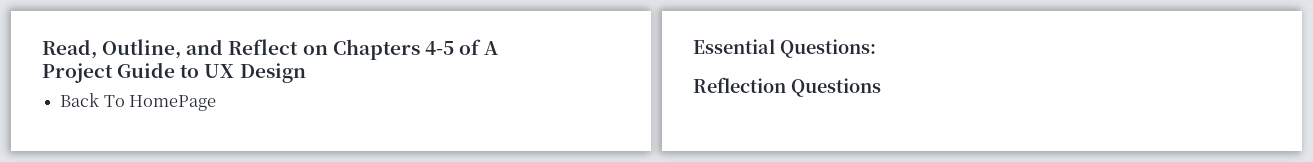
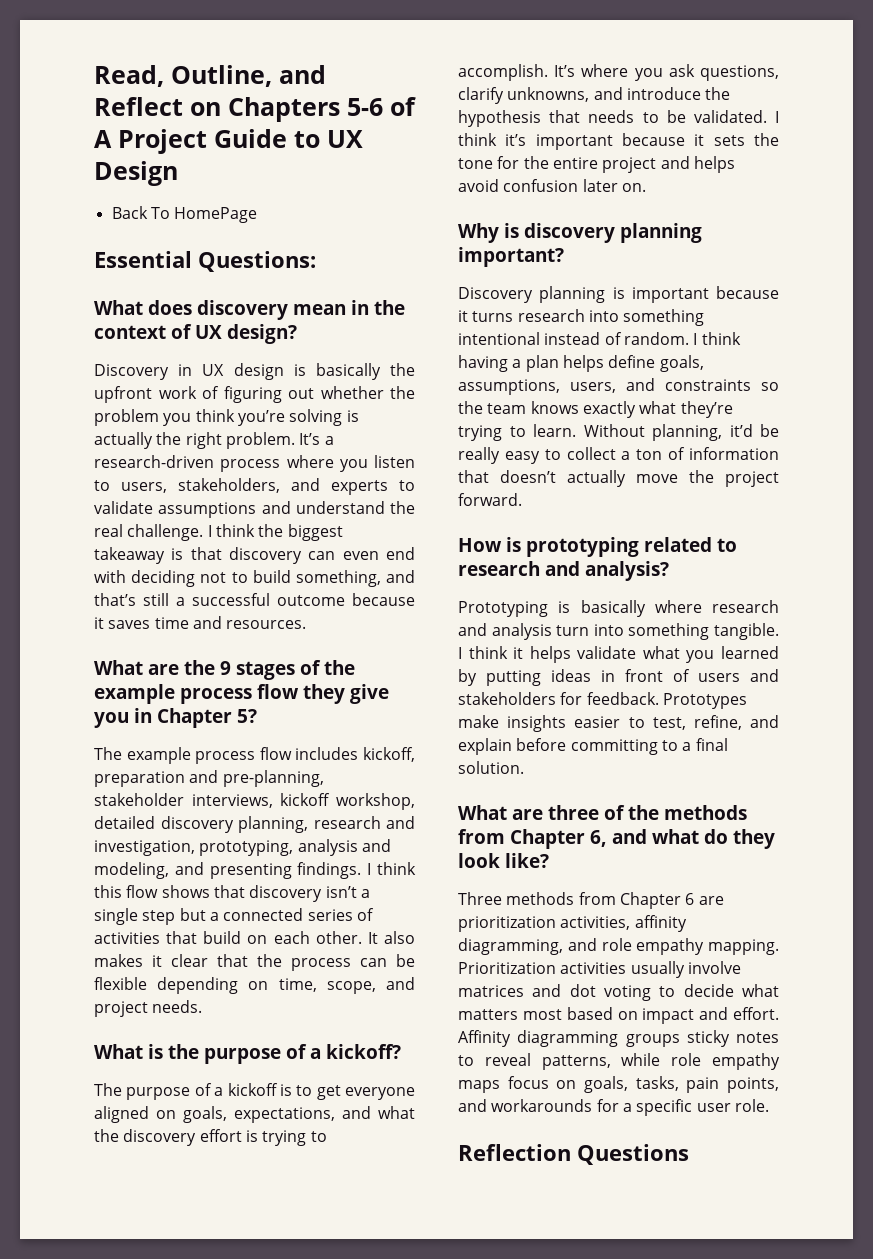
[424,41,454,55] 4-5 -> [347,98,383,116] 5-6
(876, 48) none -> [94,300,405,320] [94,324,297,344] [94,363,415,380] [94,386,415,403] [94,409,359,426] [94,432,334,449] [94,455,415,472] [94,478,415,495] [94,501,415,518] [94,524,343,541] [94,547,415,564] [94,570,416,587] [94,593,415,606] [94,616,307,629] [94,660,355,680] [94,684,389,704] [94,708,257,728] [94,747,415,764] [94,770,324,787] [94,793,416,810] [94,816,415,833] [94,839,391,856] [94,862,417,879] [94,885,370,902] [94,908,374,925] [94,931,415,944] [94,954,415,971] [94,977,415,994] [94,1000,203,1017] [94,1044,401,1064] [94,1083,415,1100] [94,1106,415,1123] [94,1129,327,1146] [458,64,779,81] [458,87,731,104] [458,110,779,127] [458,133,779,150] [458,156,735,173] [458,179,646,192] [458,223,702,243] [458,247,564,267] [458,286,779,303] [458,309,705,326] [458,332,741,345] [458,355,704,372] [458,378,779,395] [458,401,733,418] [458,424,779,441] [458,447,779,464] [458,470,779,487] [458,493,522,506] [458,537,737,557] [458,561,669,581] [458,600,779,617] [458,623,779,640] [458,646,779,663] [458,669,779,686] [458,692,747,709] [458,715,779,732] [458,738,728,755] [458,761,524,774] [458,805,747,820] [458,829,775,849] [458,853,549,868] [458,892,724,909] [458,915,687,932] [458,938,779,955] [458,961,741,978] [458,984,779,1001] [458,1007,779,1024] [458,1030,779,1047] [458,1053,780,1070] [458,1076,779,1093] [458,1099,769,1116] // What does discovery mean in the context of UX design? // Discovery in UX design is basically the upfront work of figuring out whether the problem you think you’re solving is actually the right problem. It’s a research-driven process where you listen to users, stakeholders, and experts to validate assumptions and understand the real challenge. I think the biggest takeaway is that discovery can even end with deciding not to build something, and that’s still a successful outcome because it saves time and resources. // What are the 9 stages of the example process flow they give you in Chapter 5? // The example process flow includes kickoff, preparation and pre-planning, stakeholder interviews, kickoff workshop, detailed discovery planning, research and investigation, prototyping, analysis and modeling, and presenting findings. I think this flow shows that discovery isn’t a single step but a connected series of activities that build on each other. It also makes it clear that the process can be flexible depending on time, scope, and project needs. // What is the purpose of a kickoff? // The purpose of a kickoff is to get everyone aligned on goals, expectations, and what the discovery effort is trying to accomplish. It’s where you ask questions, clarify unknowns, and introduce the hypothesis that needs to be validated. I think it’s important because it sets the tone for the entire project and helps avoid confusion later on. // Why is discovery planning important? // Discovery planning is important because it turns research into something intentional instead of random. I think having a plan helps define goals, assumptions, users, and constraints so the team knows exactly what they’re trying to learn. Without planning, it’d be really easy to collect a ton of information that doesn’t actually move the project forward. // How is prototyping related to research and analysis? // Prototyping is basically where research and analysis turn into something tangible. I think it helps validate what you learned by putting ideas in front of users and stakeholders for feedback. Prototypes make insights easier to test, refine, and explain before committing to a final solution. // What are three of the methods from Chapter 6, and what do they look like? // Three methods from Chapter 6 are prioritization activities, affinity diagramming, and role empathy mapping. Prioritization activities usually involve matrices and dot voting to decide what matters most based on impact and effort. Affinity diagramming groups sticky notes to reveal patterns, while role empathy maps focus on goals, tasks, pain points, and workarounds for a specific user role.

